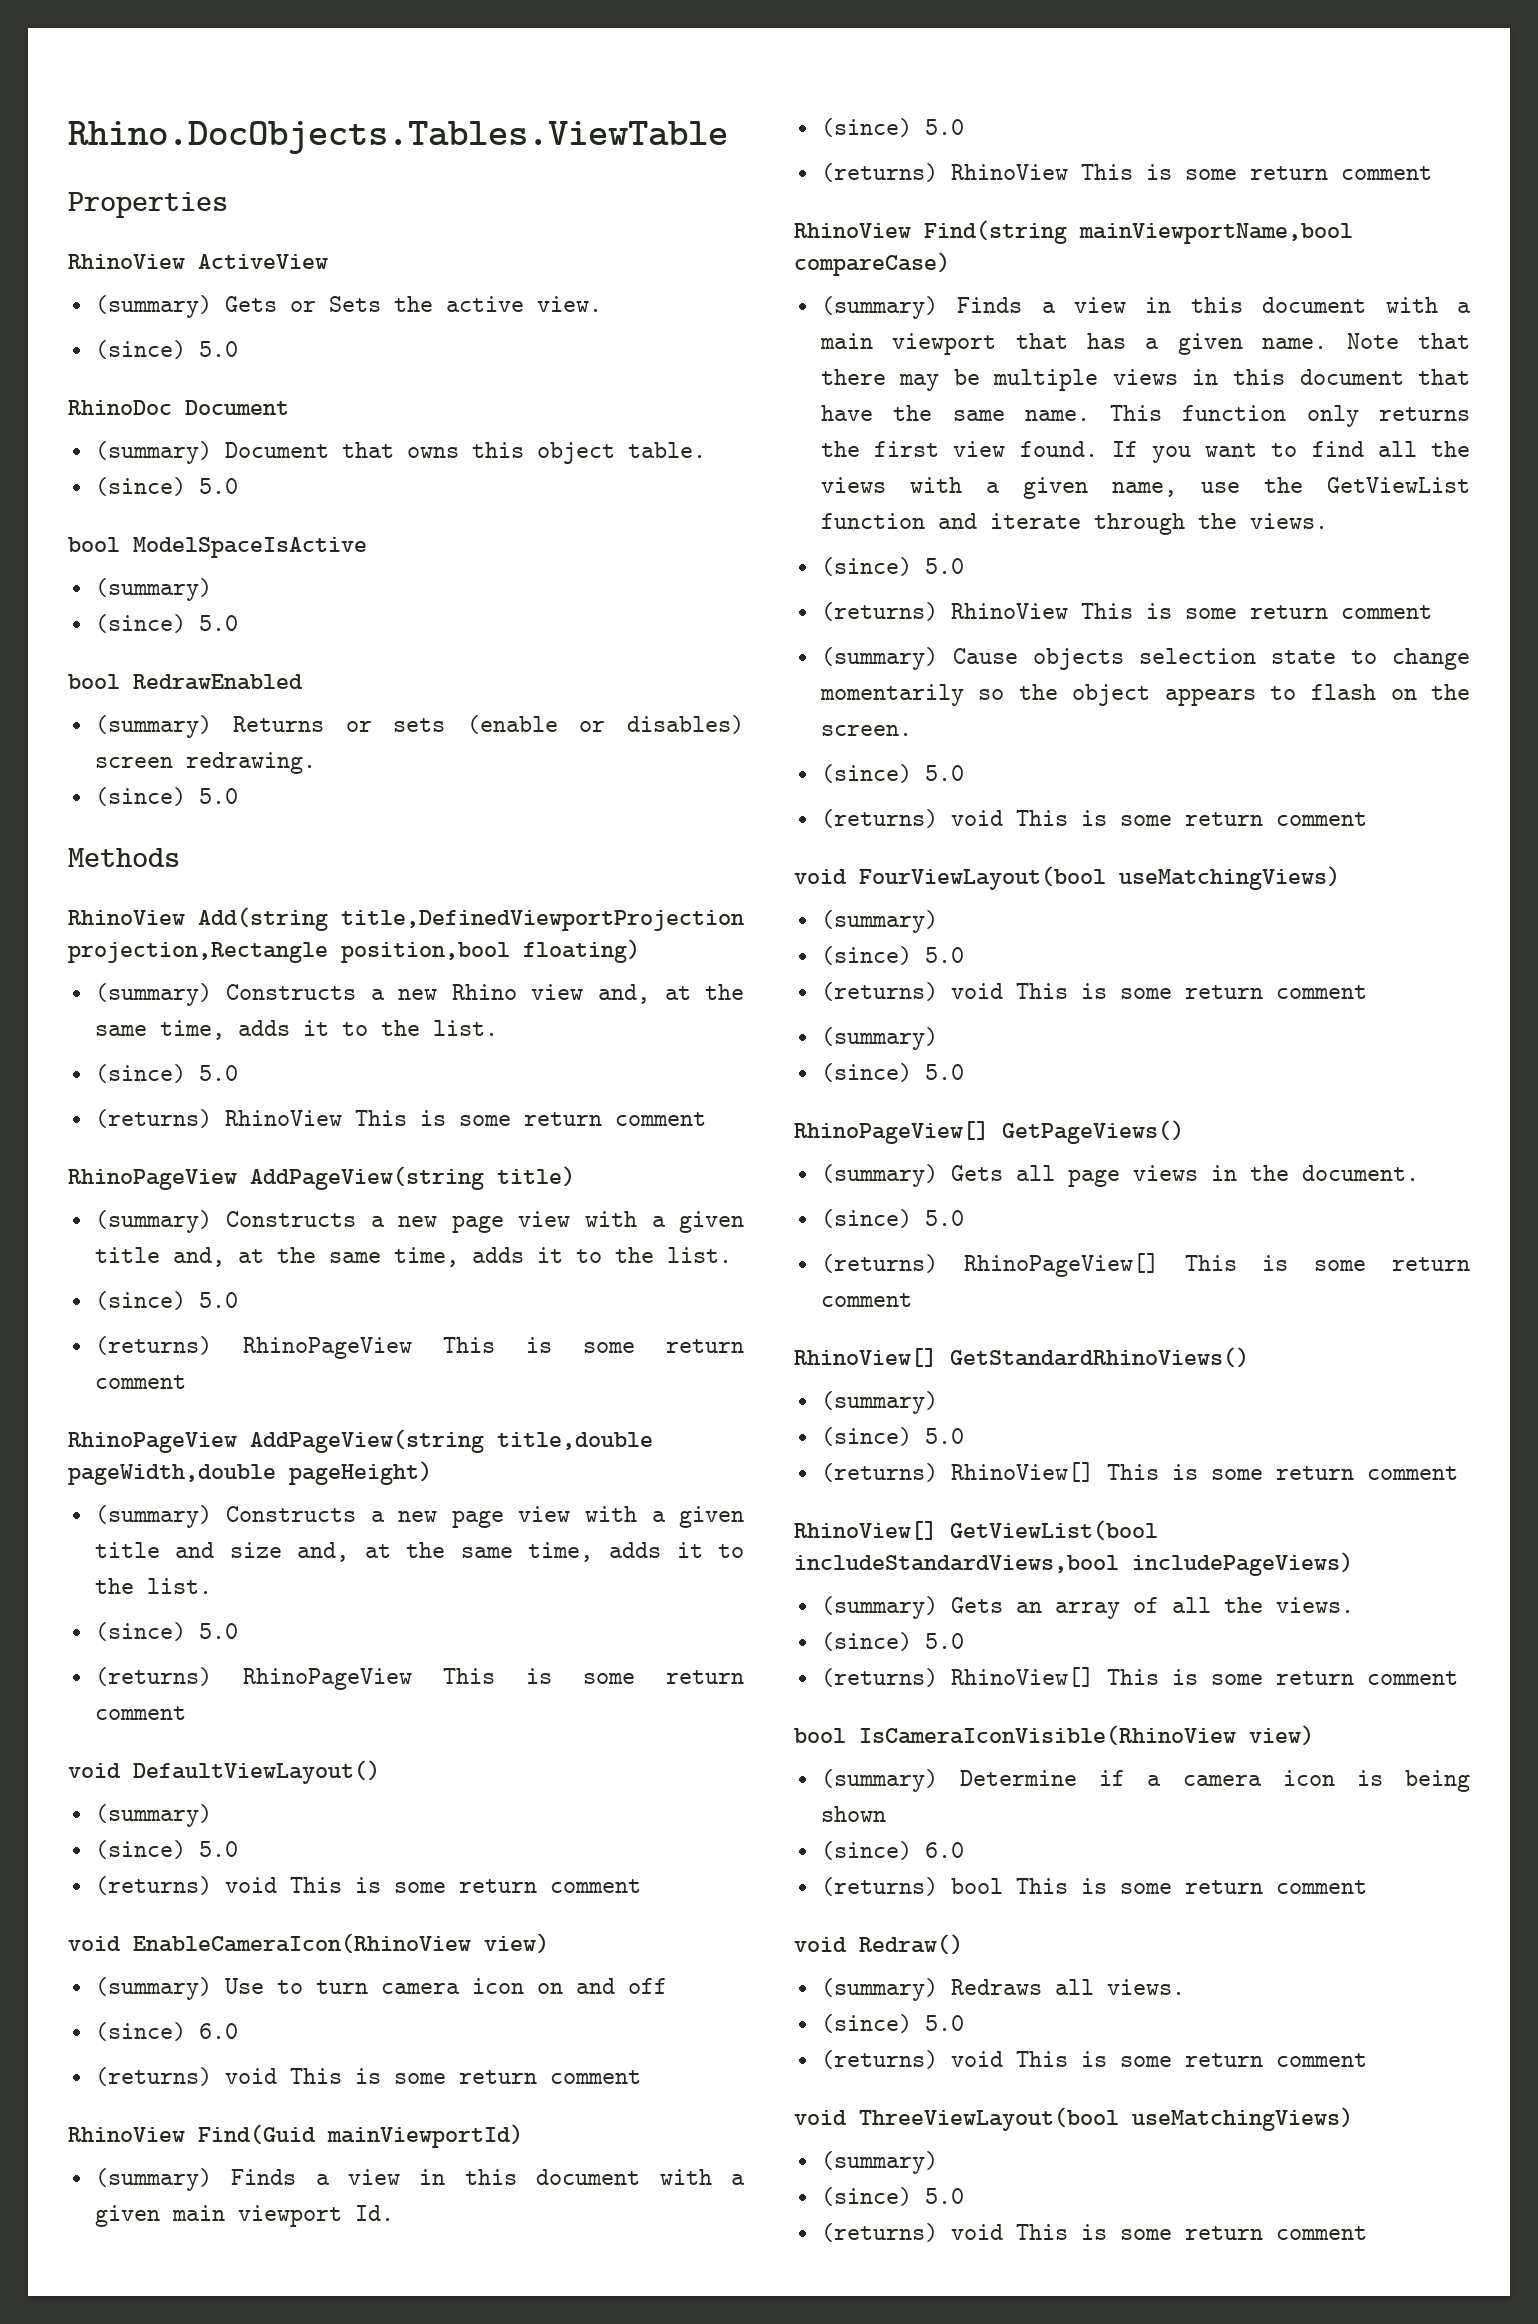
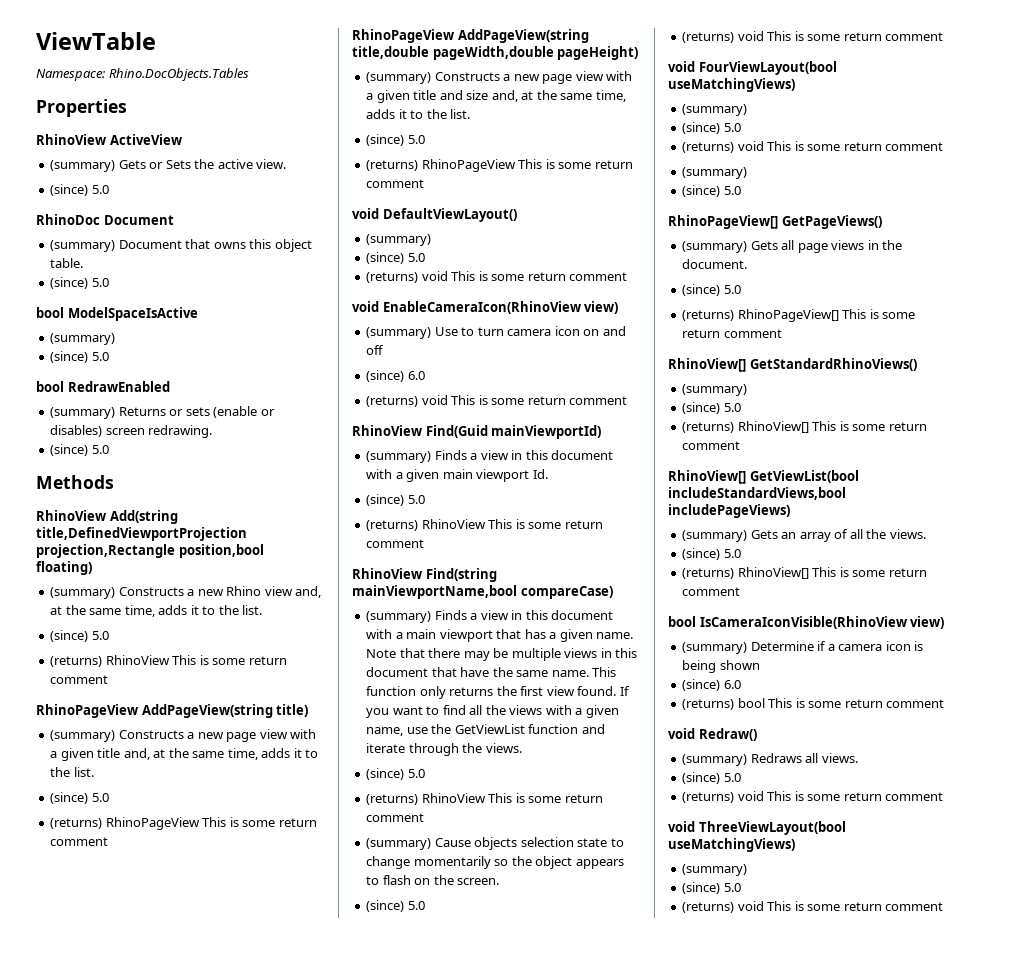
[68,121,728,154] Rhino.DocObjects.Tables.ViewTable -> [36,32,156,50] [36,68,249,81] ViewTable // Namespace: Rhino.DocObjects.Tables

